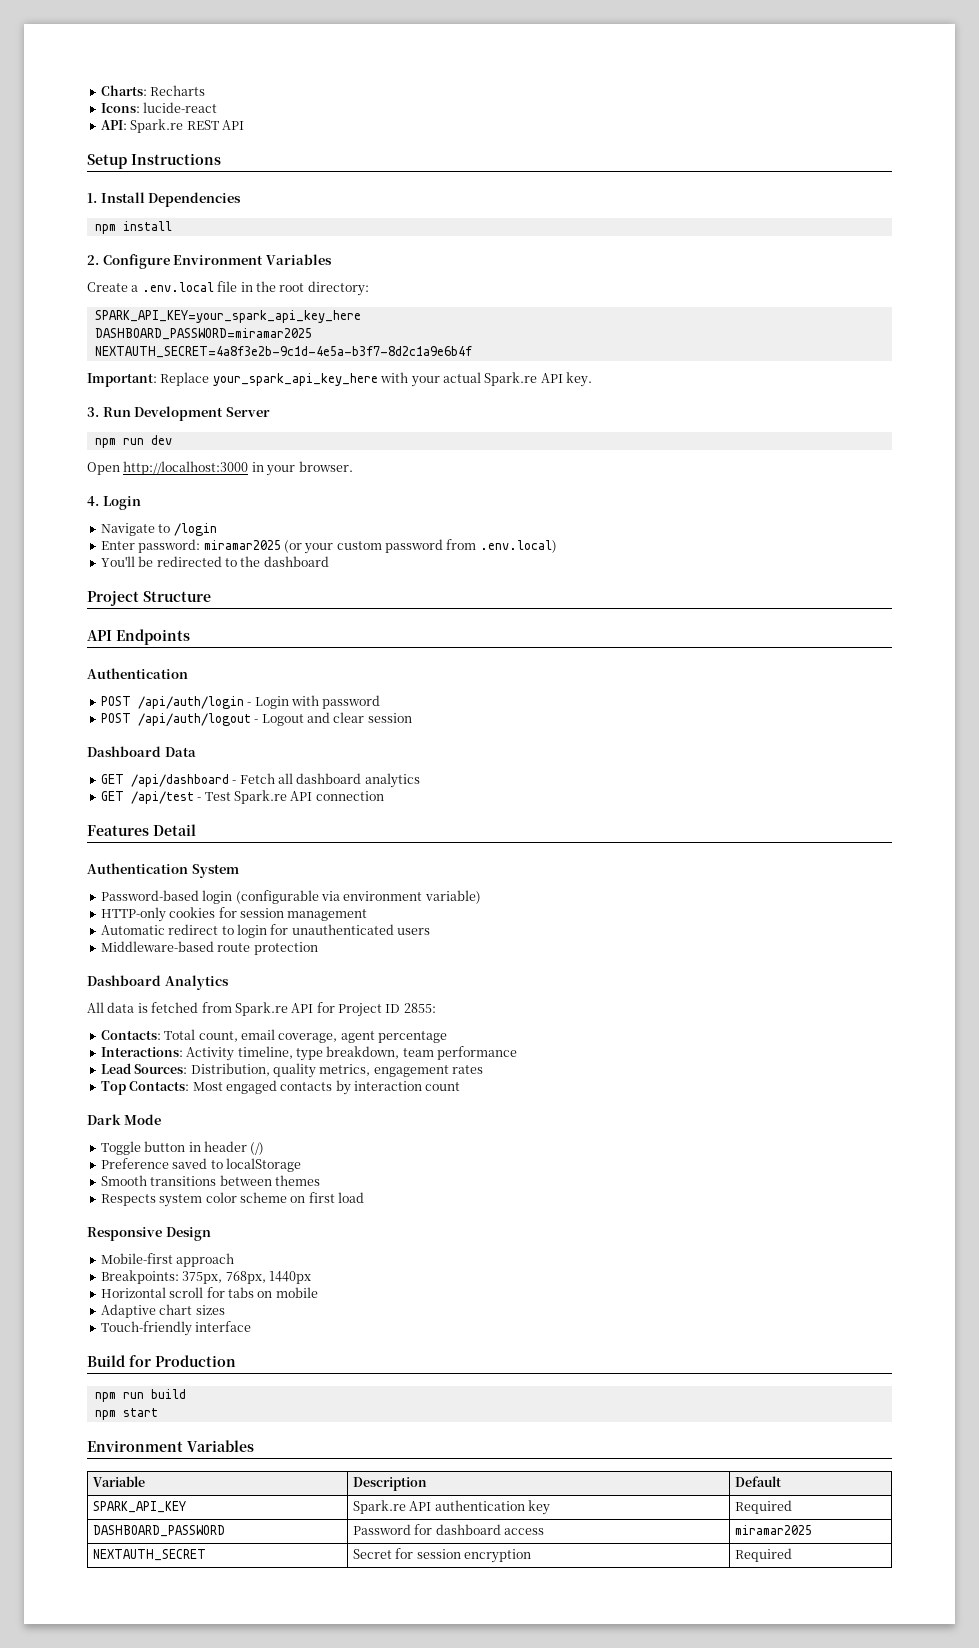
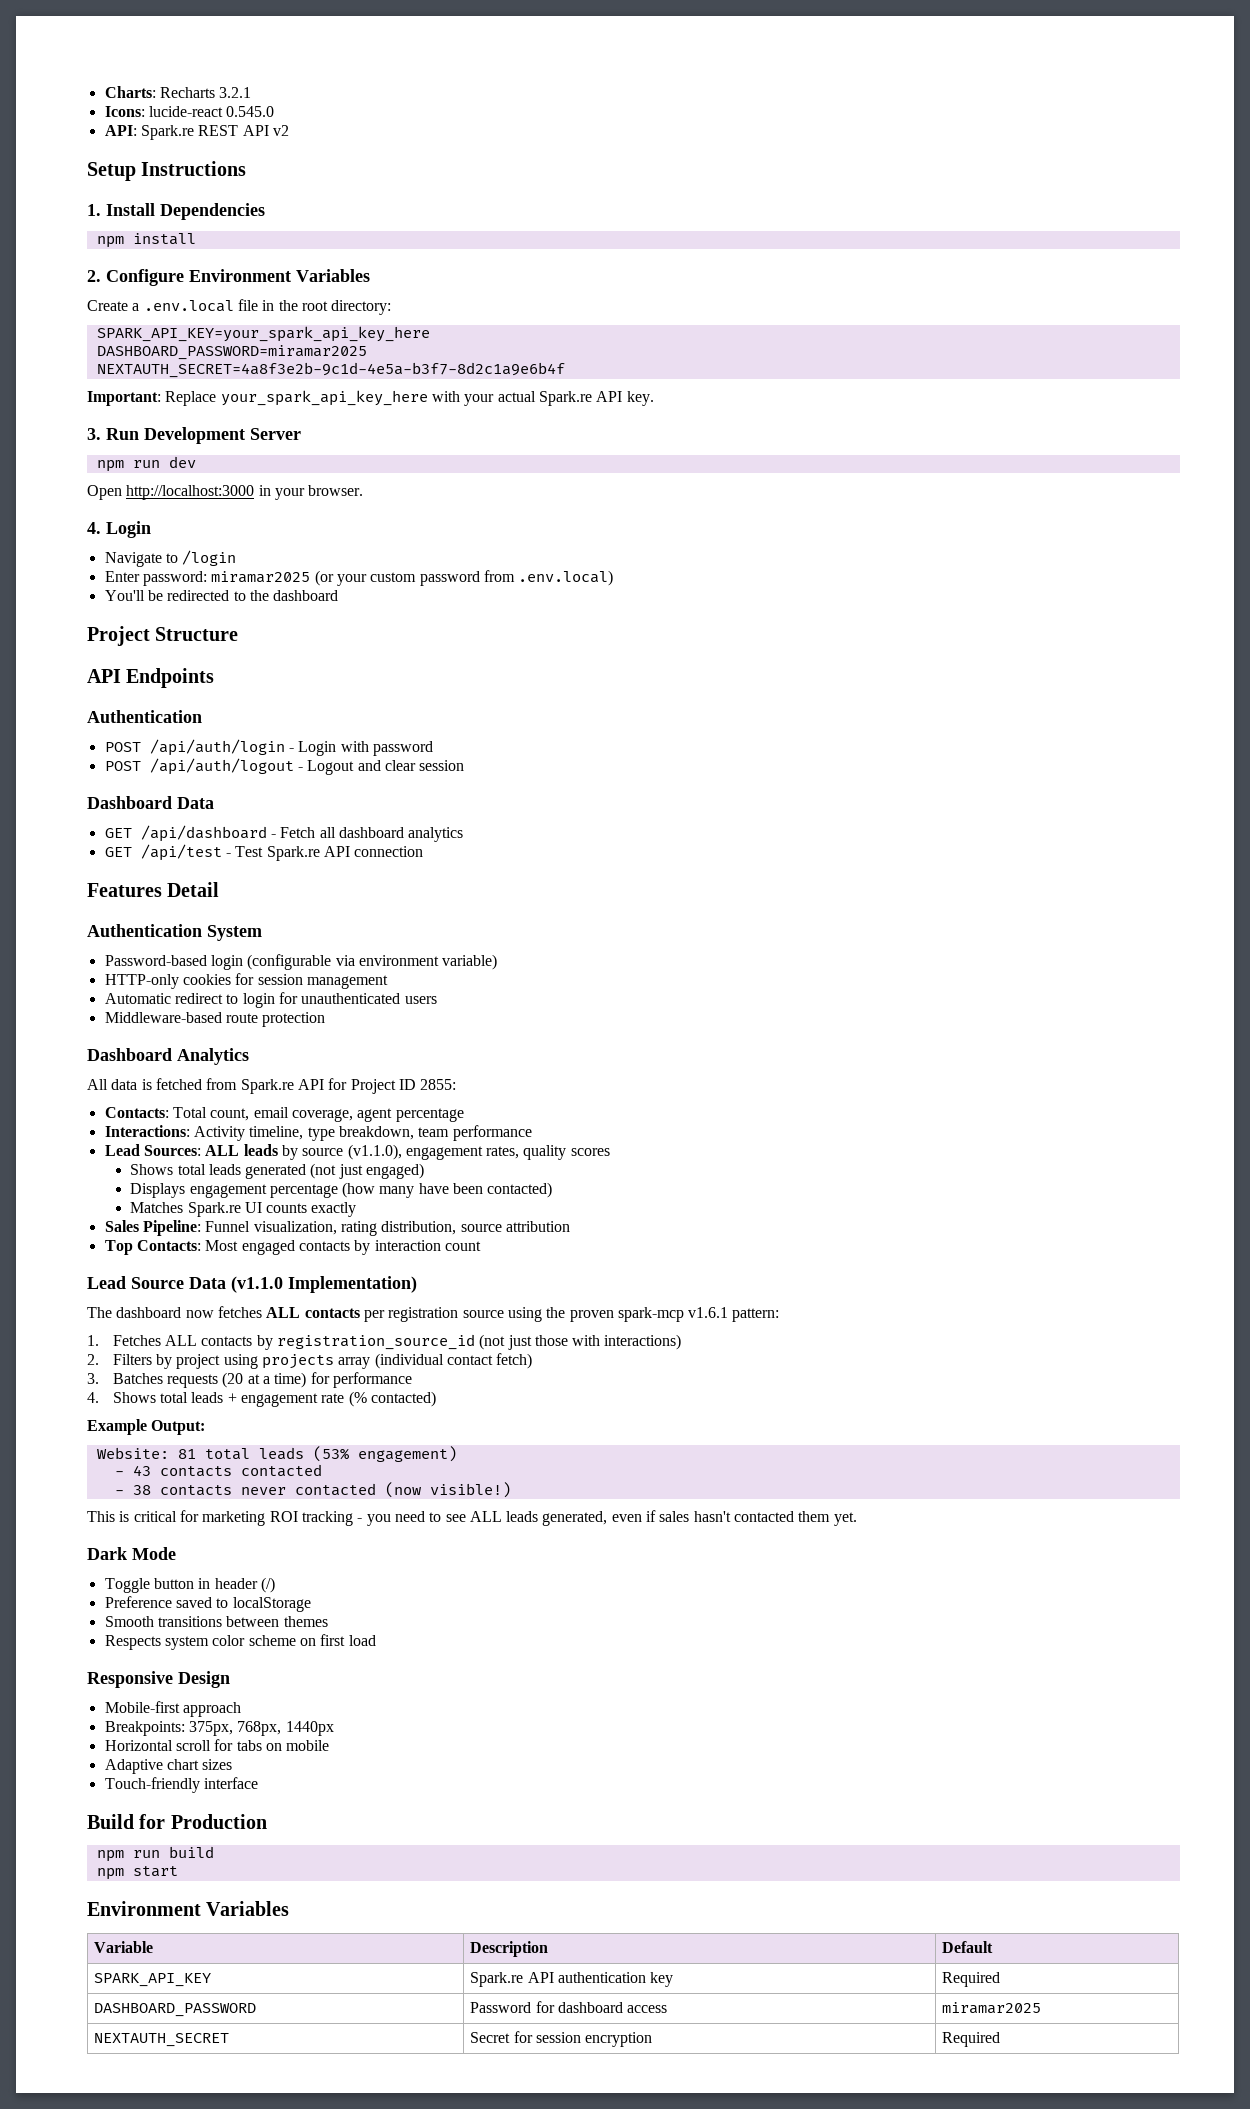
(206, 90) none -> [219,87,252,98] 3.2.1
(218, 107) none -> [226,106,275,117] 0.545.0
(244, 125) none -> [272,125,289,136] v2
[190,1063,483,1078] Distribution, quality metrics, engagement rates -> [205,1144,610,1160] [130,1163,425,1179] [130,1182,553,1198] [130,1202,357,1217] [104,1220,570,1236] ALL leads by source (v1.1.0), engagement rates, quality scores // Shows total leads generated (not just engaged) // Displays engagement percentage (how many have been contacted) // Matches Spark.re UI counts exactly // Sales Pipeline: Funnel visualization, rating distribution, source attribution
(461, 1086) none -> [87,1276,417,1293] [87,1306,780,1322] [87,1334,682,1350] [87,1353,533,1369] [87,1372,412,1388] [87,1391,436,1407] [87,1419,206,1435] [96,1446,457,1462] [114,1464,322,1477] [114,1482,511,1498] [87,1510,857,1526] // Lead Source Data (v1.1.0 Implementation) // The dashboard now fetches ALL contacts per registration source using the proven spark-mcp v1.6.1 pattern: // 1. Fetches ALL contacts by registration_source_id (not just those with interactions) // 2. Filters by project using projects array (individual contact fetch) // 3. Batches requests (20 at a time) for performance // 4. Shows total leads + engagement rate (% contacted) // Example Output: // Website: 81 total leads (53% engagement) // - 43 contacts contacted // - 38 contacts never contacted (now visible!) // This is critical for marketing ROI tracking - you need to see ALL leads generated, even if sales hasn't contacted them yet.

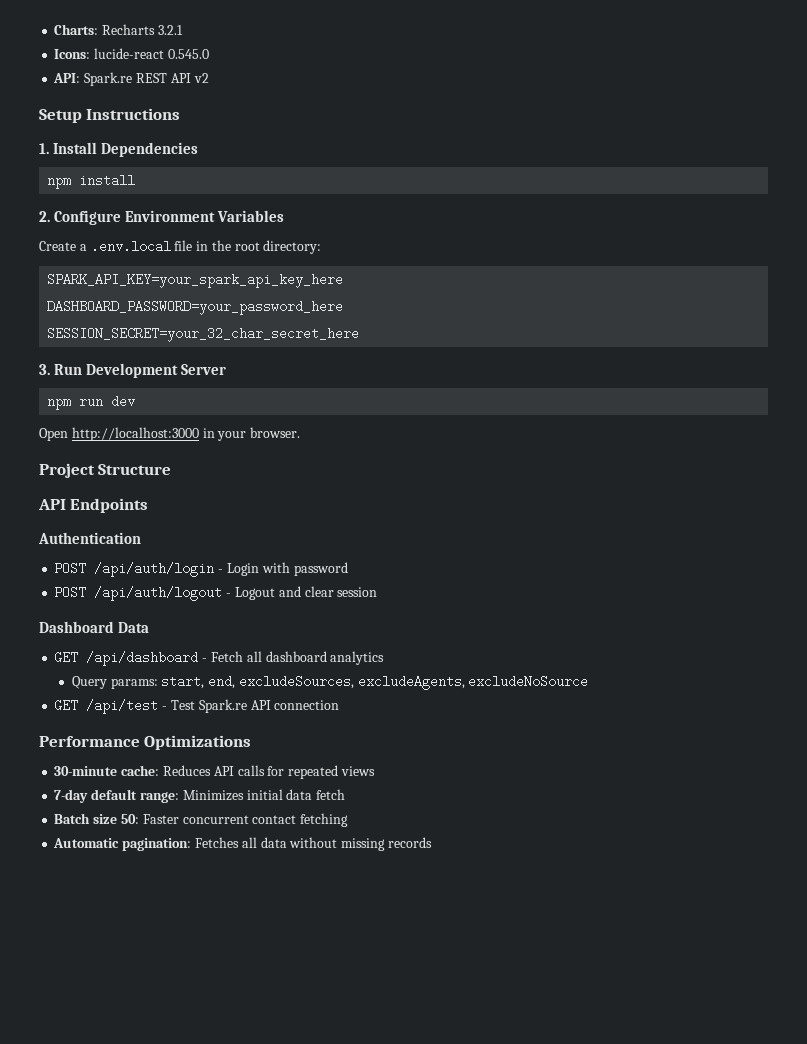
[96,345,367,360] [96,362,565,378] [87,390,654,406] DASHBOARD_PASSWORD=miramar2025 // NEXTAUTH_SECRET=4a8f3e2b-9c1d-4e5a-b3f7-8d2c1a9e6b4f // Important: Replace your_spark_api_key_here with your actual Spark.re API key. -> [47,300,344,315] [47,327,360,342] DASHBOARD_PASSWORD=your_password_here // SESSION_SECRET=your_32_char_secret_here
[87,521,151,538] [104,550,237,567] [104,570,614,586] [104,590,339,601] // 4. Login // Navigate to /login // Enter password: miramar2025 (or your custom password from .env.local) // You'll be redirected to the dashboard -> (301, 432) none
(464, 834) none -> [71,675,589,690] // Query params: start, end, excludeSources, excludeAgents, excludeNoSource
[87,882,220,897] [87,924,262,941] [104,954,498,970] [104,973,388,989] [104,992,437,1008] [104,1012,326,1027] [87,1048,249,1065] [87,1078,457,1094] [104,1107,464,1122] [104,1125,532,1141] [104,1144,610,1160] [130,1163,425,1179] [130,1182,553,1198] [130,1202,357,1217] [104,1220,570,1236] [104,1240,481,1255] [87,1276,417,1293] [87,1306,780,1322] [87,1334,682,1350] [87,1353,533,1369] [87,1372,412,1388] [87,1391,436,1407] [87,1419,206,1435] [96,1446,457,1462] [114,1464,322,1477] [114,1482,511,1498] [87,1510,857,1526] [87,1547,176,1560] [104,1577,275,1593] [104,1596,311,1612] [104,1616,328,1627] [104,1634,376,1650] [87,1671,230,1688] [104,1701,241,1717] [104,1721,334,1736] [104,1739,330,1751] [104,1759,233,1774] [104,1777,258,1793] [87,1814,267,1829] [96,1846,214,1862] [96,1866,178,1880] [87,1901,290,1916] [94,1941,154,1953] [470,1941,549,1957] [942,1941,994,1953] [94,1973,212,1987] [470,1972,674,1987] [942,1972,1001,1987] [94,2003,257,2017] [470,2001,668,2013] [942,2002,1042,2014] [94,2033,230,2047] [470,2031,653,2047] [942,2032,1001,2047] Features Detail // Authentication System // Password-based login (configurable via environment variable) // HTTP-only cookies for session management // Automatic redirect to login for unauthenticated users // Middleware-based route protection // Dashboard Analytics // All data is fetched from Spark.re API for Project ID 2855: // Contacts: Total count, email coverage, agent percentage // Interactions: Activity timeline, type breakdown, team performance // Lead Sources: ALL leads by source (v1.1.0), engagement rates, quality scores // Shows total leads generated (not just engaged) // Displays engagement percentage (how many have been contacted) // Matches Spark.re UI counts exactly // Sales Pipeline: Funnel visualization, rating distribution, source attribution // Top Contacts: Most engaged contacts by interaction count // Lead Source Data (v1.1.0 Implementation) // The dashboard now fetches ALL contacts per registration source using the proven spark-mcp v1.6.1 pattern: // 1. Fetches ALL contacts by registration_source_id (not just those with interactions) // 2. Filters by project using projects array (individual contact fetch) // 3. Batches requests (20 at a time) for performance // 4. Shows total leads + engagement rate (% contacted) // Example Output: // Website: 81 total leads (53% engagement) // - 43 contacts contacted // - 38 contacts never contacted (now visible!) // This is critical for marketing ROI tracking - you need to see ALL leads generated, even if sales hasn't contacted them yet. // Dark Mode // Toggle button in header (/) // Preference saved to localStorage // Smooth transitions between themes // Respects system color scheme on first load // Responsive Design // Mobile-first approach // Breakpoints: 375px, 768px, 1440px // Horizontal scroll for tabs on mobile // Adaptive chart sizes // Touch-friendly interface // Build for Production // npm run build // npm start // Environment Variables // Variable | Description | Default // SPARK_API_KEY | Spark.re API authentication key | Required // DASHBOARD_PASSWORD | Password for dashboard access | miramar2025 // NEXTAUTH_SECRET | Secret for session encryption | Required -> [39,735,252,750] [54,765,375,779] [54,789,346,803] [54,813,349,827] [53,837,432,851] Performance Optimizations // 30-minute cache: Reduces API calls for repeated views // 7-day default range: Minimizes initial data fetch // Batch size 50: Faster concurrent contact fetching // Automatic pagination: Fetches all data without missing records

